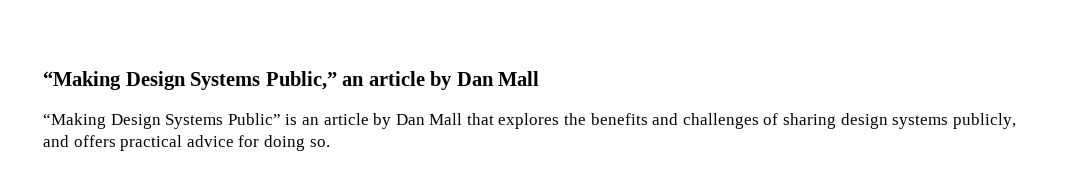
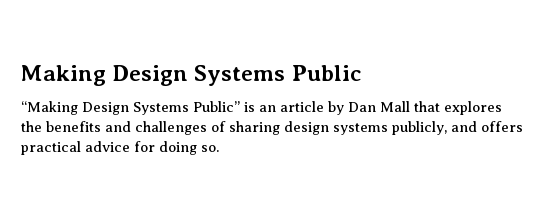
[43,71,540,90] “Making Design Systems Public,” an article by Dan Mall -> [21,65,361,86] Making Design Systems Public

